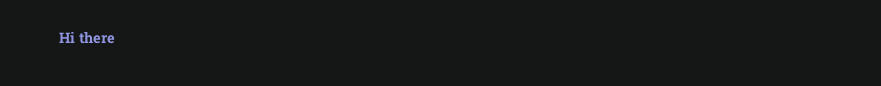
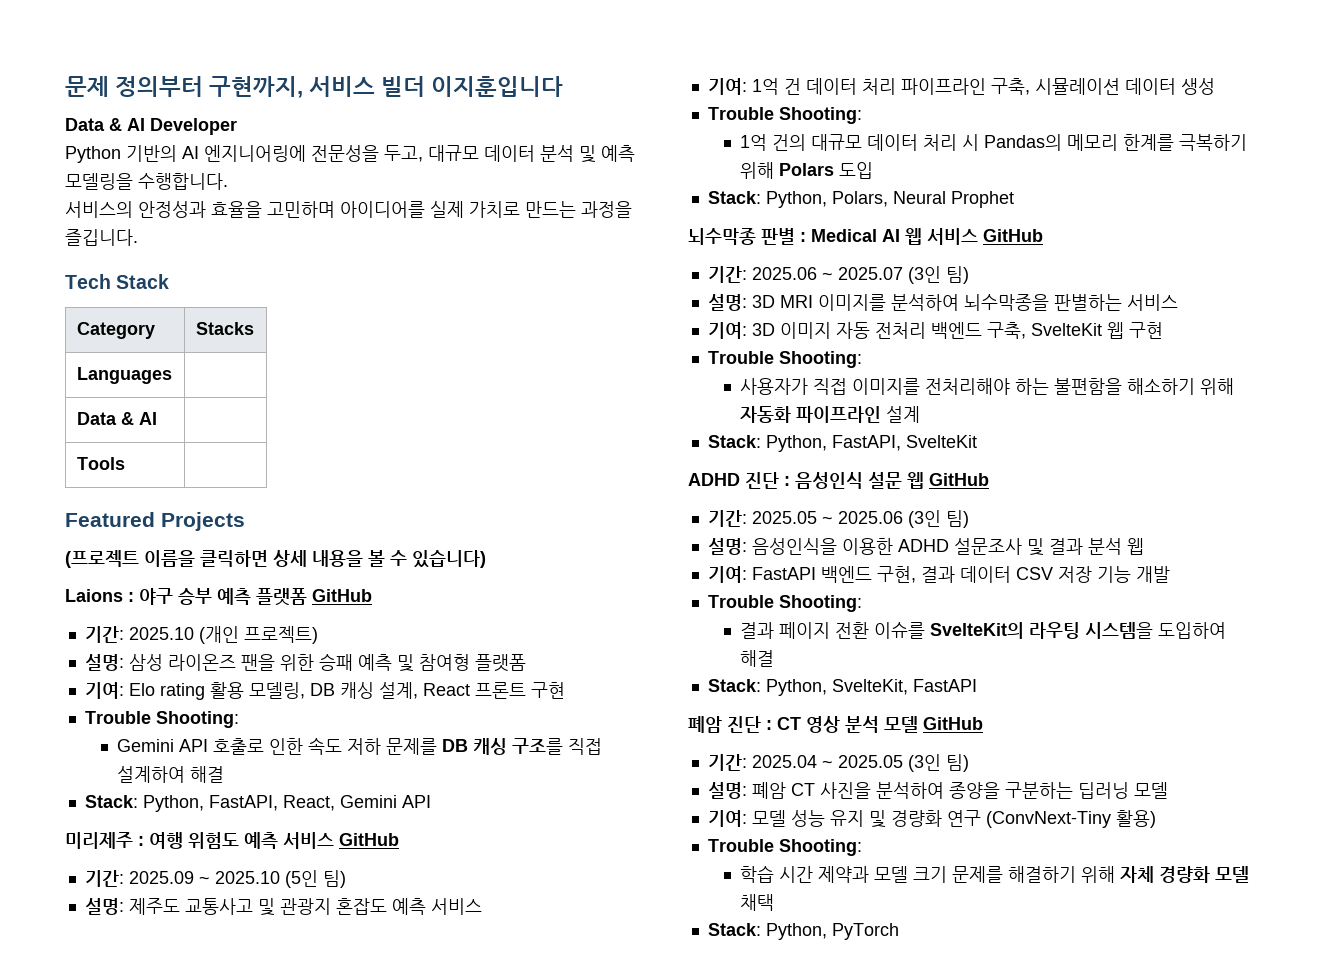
[59,31,115,44] Hi there -> [65,76,564,98] [65,118,237,135] [65,145,635,163] [65,173,228,190] [65,201,632,218] [65,229,138,246] [65,274,170,289] [76,322,155,339] [195,322,254,335] [76,367,172,384] [76,412,157,425] [76,457,125,470] [65,512,245,531] [65,550,486,568] [65,588,372,606] [84,626,318,644] [84,653,526,672] [84,682,565,700] [84,711,239,728] [116,737,602,755] [116,766,224,783] [84,795,431,812] [65,832,399,849] [84,870,346,888] [84,898,482,916] [707,78,1215,95] [707,107,862,124] [739,134,1247,151] [739,162,873,179] [707,191,1014,208] [688,228,1043,245] [707,266,969,284] [707,294,1178,311] [707,322,1163,339] [707,351,862,368] [739,378,1234,395] [739,406,920,423] [707,435,977,452] [688,472,989,489] [707,510,969,528] [707,538,1144,556] [707,566,1170,583] [707,595,862,612] [739,622,1226,639] [739,650,774,667] [707,679,977,696] [688,716,983,733] [707,754,969,772] [707,782,1168,799] [707,810,1156,828] [707,839,862,856] [739,865,1249,883] [739,894,774,911] [707,923,899,940] 문제 정의부터 구현까지, 서비스 빌더 이지훈입니다 // Data & AI Developer // Python 기반의 AI 엔지니어링에 전문성을 두고, 대규모 데이터 분석 및 예측 모델링을 수행합니다. // 서비스의 안정성과 효율을 고민하며 아이디어를 실제 가치로 만드는 과정을 즐깁니다. // Tech Stack // Category | Stacks // Languages | // Data & AI | // Tools | // Featured Projects // (프로젝트 이름을 클릭하면 상세 내용을 볼 수 있습니다) // Laions : 야구 승부 예측 플랫폼 GitHub // 기간: 2025.10 (개인 프로젝트) // 설명: 삼성 라이온즈 팬을 위한 승패 예측 및 참여형 플랫폼 // 기여: Elo rating 활용 모델링, DB 캐싱 설계, React 프론트 구현 // Trouble Shooting: // Gemini API 호출로 인한 속도 저하 문제를 DB 캐싱 구조를 직접 설계하여 해결 // Stack: Python, FastAPI, React, Gemini API // 미리제주 : 여행 위험도 예측 서비스 GitHub // 기간: 2025.09 ~ 2025.10 (5인 팀) // 설명: 제주도 교통사고 및 관광지 혼잡도 예측 서비스 // 기여: 1억 건 데이터 처리 파이프라인 구축, 시뮬레이션 데이터 생성 // Trouble Shooting: // 1억 건의 대규모 데이터 처리 시 Pandas의 메모리 한계를 극복하기 위해 Polars 도입 // Stack: Python, Polars, Neural Prophet // 뇌수막종 판별 : Medical AI 웹 서비스 GitHub // 기간: 2025.06 ~ 2025.07 (3인 팀) // 설명: 3D MRI 이미지를 분석하여 뇌수막종을 판별하는 서비스 // 기여: 3D 이미지 자동 전처리 백엔드 구축, SvelteKit 웹 구현 // Trouble Shooting: // 사용자가 직접 이미지를 전처리해야 하는 불편함을 해소하기 위해 자동화 파이프라인 설계 // Stack: Python, FastAPI, SvelteKit // ADHD 진단 : 음성인식 설문 웹 GitHub // 기간: 2025.05 ~ 2025.06 (3인 팀) // 설명: 음성인식을 이용한 ADHD 설문조사 및 결과 분석 웹 // 기여: FastAPI 백엔드 구현, 결과 데이터 CSV 저장 기능 개발 // Trouble Shooting: // 결과 페이지 전환 이슈를 SvelteKit의 라우팅 시스템을 도입하여 해결 // Stack: Python, SvelteKit, FastAPI // 폐암 진단 : CT 영상 분석 모델 GitHub // 기간: 2025.04 ~ 2025.05 (3인 팀) // 설명: 폐암 CT 사진을 분석하여 종양을 구분하는 딥러닝 모델 // 기여: 모델 성능 유지 및 경량화 연구 (ConvNext-Tiny 활용) // Trouble Shooting: // 학습 시간 제약과 모델 크기 문제를 해결하기 위해 자체 경량화 모델 채택 // Stack: Python, PyTorch

